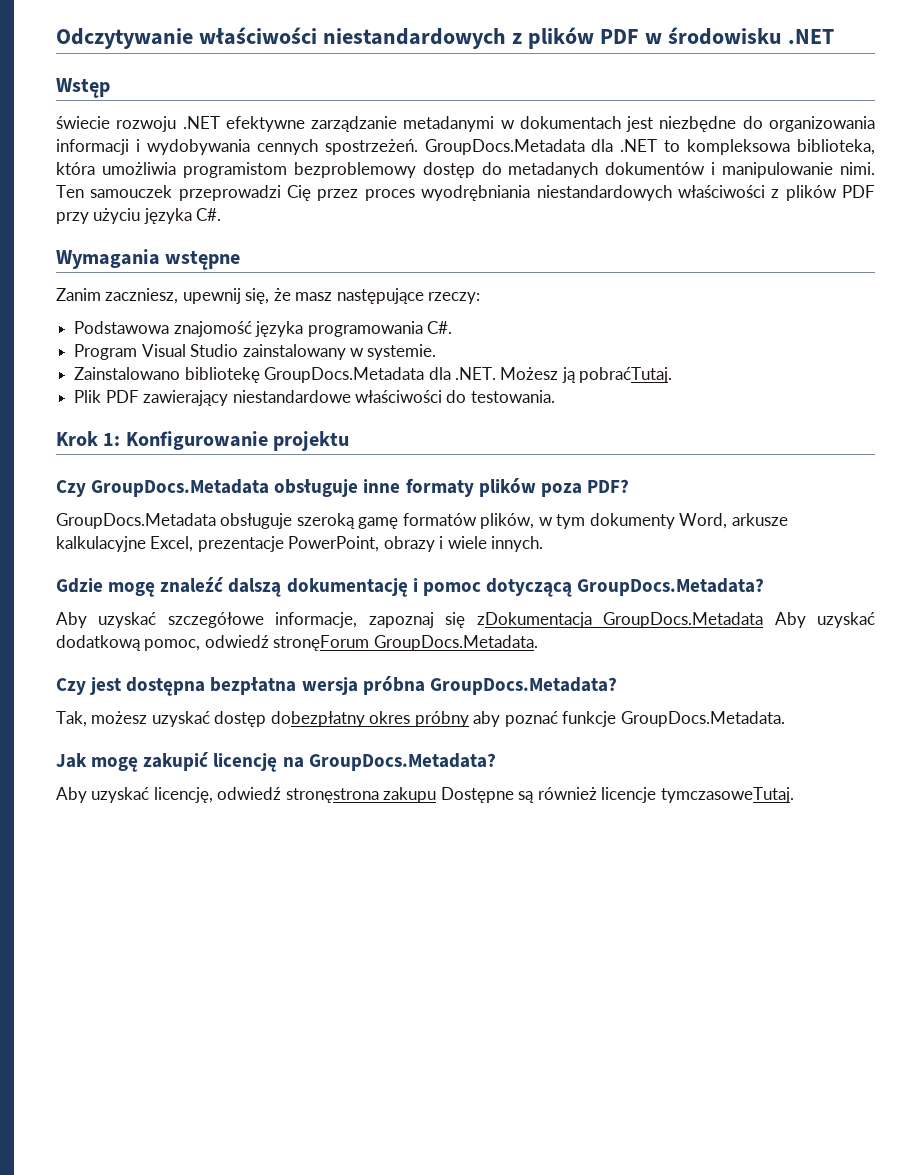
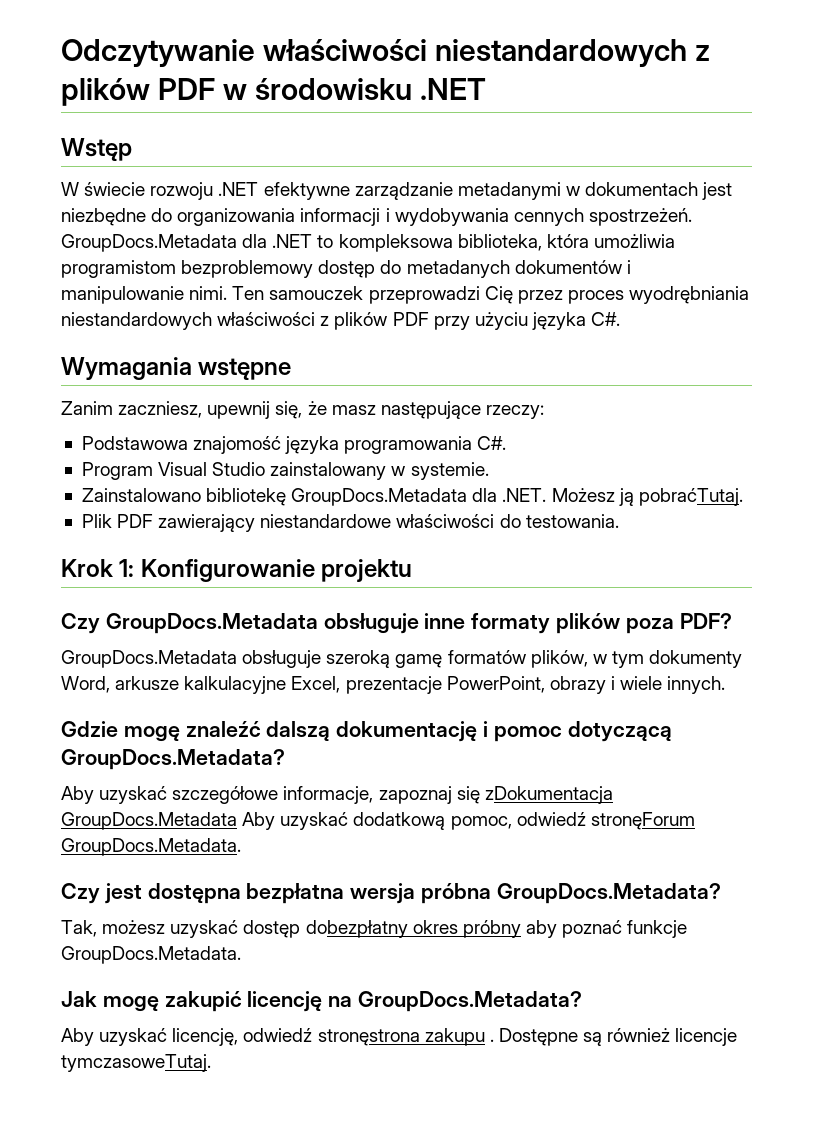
(110, 88) none -> [61,182,79,196] W
(437, 795) none -> [489,1039,494,1042] .

